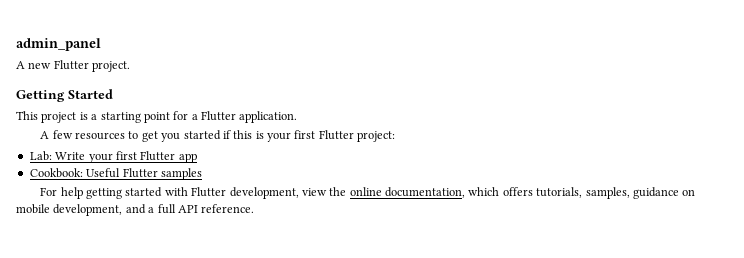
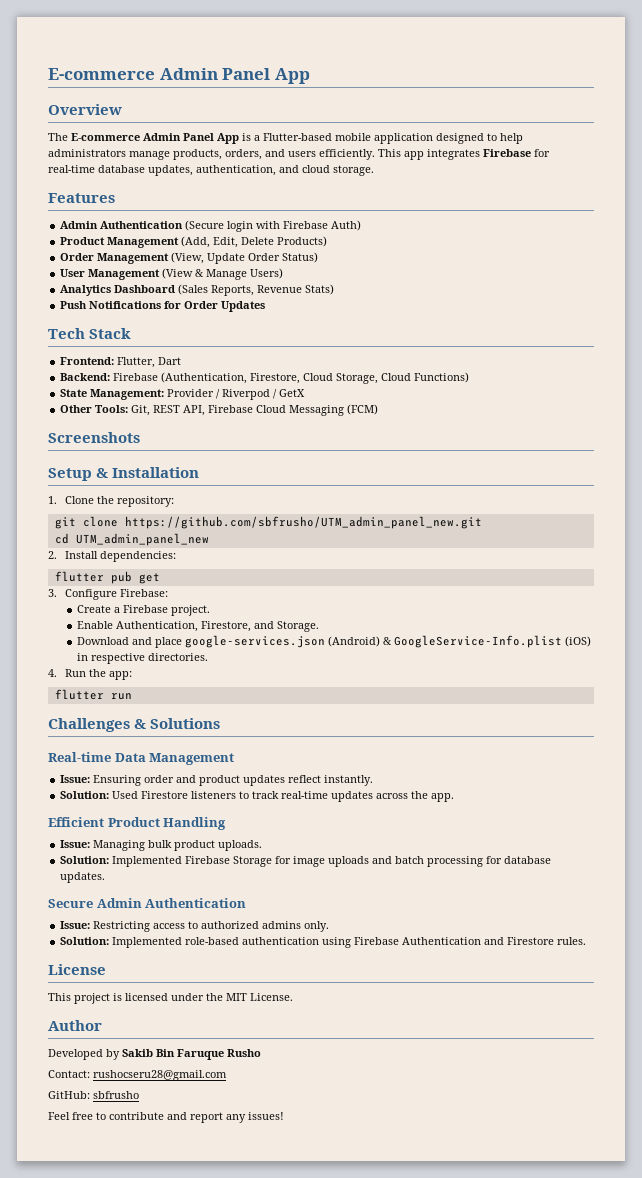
[16,38,101,51] [16,60,131,72] [16,89,113,102] [16,111,298,123] [40,130,396,142] [29,151,197,163] [29,168,202,180] [40,187,696,199] [16,204,255,216] admin_panel // A new Flutter project. // Getting Started // This project is a starting point for a Flutter application. // A few resources to get you started if this is your first Flutter project: // Lab: Write your first Flutter app // Cookbook: Useful Flutter samples // For help getting started with Flutter development, view the online documentation, which offers tutorials, samples, guidance on mobile development, and a full API reference. -> [48,68,310,84] [48,104,122,115] [48,133,523,144] [48,149,550,160] [48,165,374,176] [48,193,115,203] [60,220,362,232] [60,236,328,248] [60,252,319,264] [60,268,284,280] [60,284,335,296] [60,301,266,312] [48,328,132,339] [60,357,182,368] [60,372,470,384] [60,389,306,400] [60,404,379,416] [48,432,140,443] [48,467,200,481] [48,496,174,507] [54,516,482,529] [54,533,209,546] [48,551,176,562] [54,571,160,584] [48,589,168,600] [76,605,210,616] [76,621,319,632] [76,635,591,648] [76,653,208,664] [48,669,132,680] [54,689,132,700] [48,718,221,732] [48,752,235,765] [60,775,374,786] [60,791,455,802] [48,817,227,830] [60,840,263,851] [60,856,552,867] [60,872,106,883] [48,898,247,908] [60,921,330,932] [60,937,587,948] [48,964,106,975] [48,993,293,1004] [48,1020,102,1031] [48,1049,261,1060] [48,1070,227,1081] [48,1091,139,1099] [48,1112,284,1123] E-commerce Admin Panel App // Overview // The E-commerce Admin Panel App is a Flutter-based mobile application designed to help administrators manage products, orders, and users efficiently. This app integrates Firebase for real-time database updates, authentication, and cloud storage. // Features // Admin Authentication (Secure login with Firebase Auth) // Product Management (Add, Edit, Delete Products) // Order Management (View, Update Order Status) // User Management (View & Manage Users) // Analytics Dashboard (Sales Reports, Revenue Stats) // Push Notifications for Order Updates // Tech Stack // Frontend: Flutter, Dart // Backend: Firebase (Authentication, Firestore, Cloud Storage, Cloud Functions) // State Management: Provider / Riverpod / GetX // Other Tools: Git, REST API, Firebase Cloud Messaging (FCM) // Screenshots // Setup & Installation // 1. Clone the repository: // git clone https://github.com/sbfrusho/UTM_admin_panel_new.git // cd UTM_admin_panel_new // 2. Install dependencies: // flutter pub get // 3. Configure Firebase: // Create a Firebase project. // Enable Authentication, Firestore, and Storage. // Download and place google-services.json (Android) & GoogleService-Info.plist (iOS) in respective directories. // 4. Run the app: // flutter run // Challenges & Solutions // Real-time Data Management // Issue: Ensuring order and product updates reflect instantly. // Solution: Used Firestore listeners to track real-time updates across the app. // Efficient Product Handling // Issue: Managing bulk product uploads. // Solution: Implemented Firebase Storage for image uploads and batch processing for database updates. // Secure Admin Authentication // Issue: Restricting access to authorized admins only. // Solution: Implemented role-based authentication using Firebase Authentication and Firestore rules. // License // This project is licensed under the MIT License. // Author // Developed by Sakib Bin Faruque Rusho // Contact: rushocseru28@gmail.com // GitHub: sbfrusho // Feel free to contribute and report any issues!

